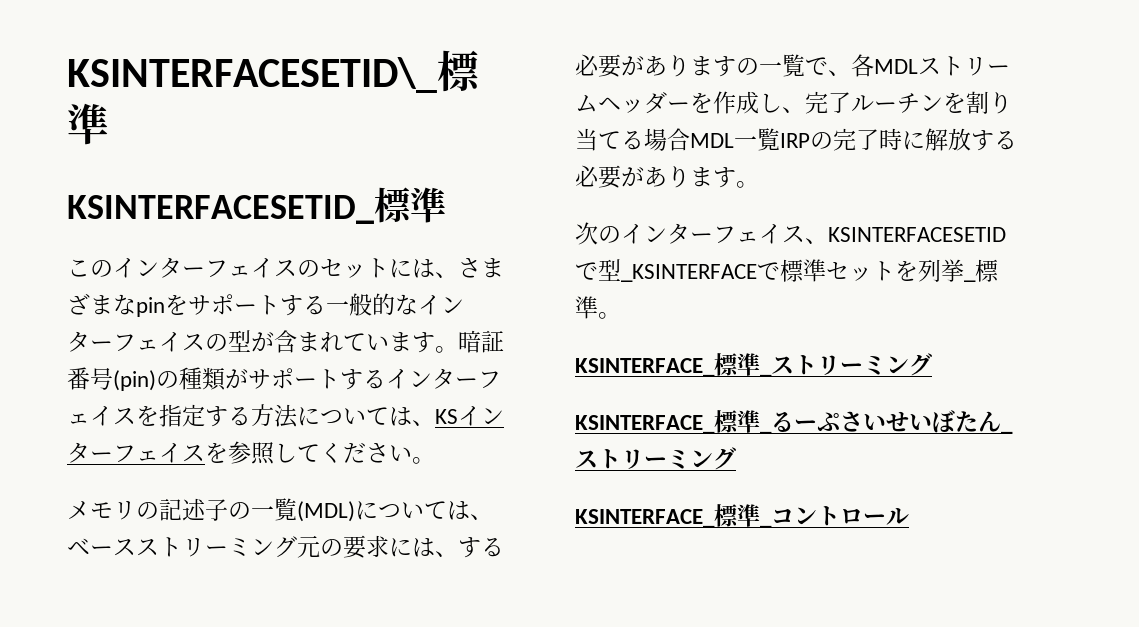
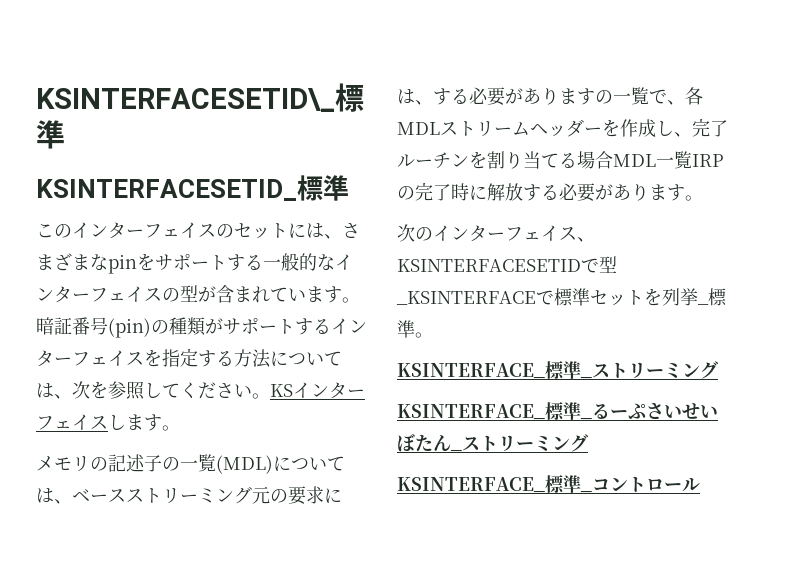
(435, 423) none -> [72,381,270,400] 次を参照してください。
[205,441,412,465] を参照してください -> [108,414,162,431] します

